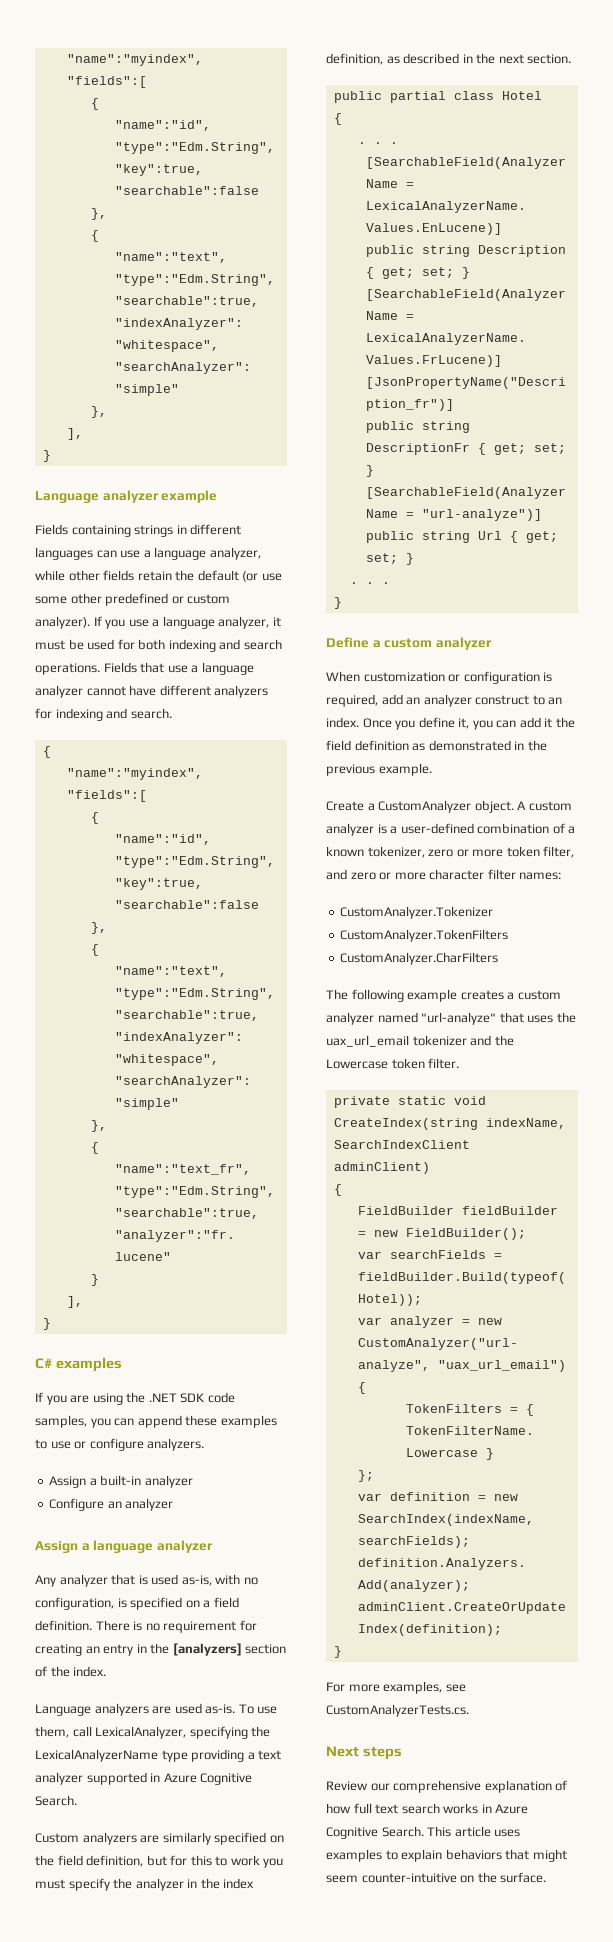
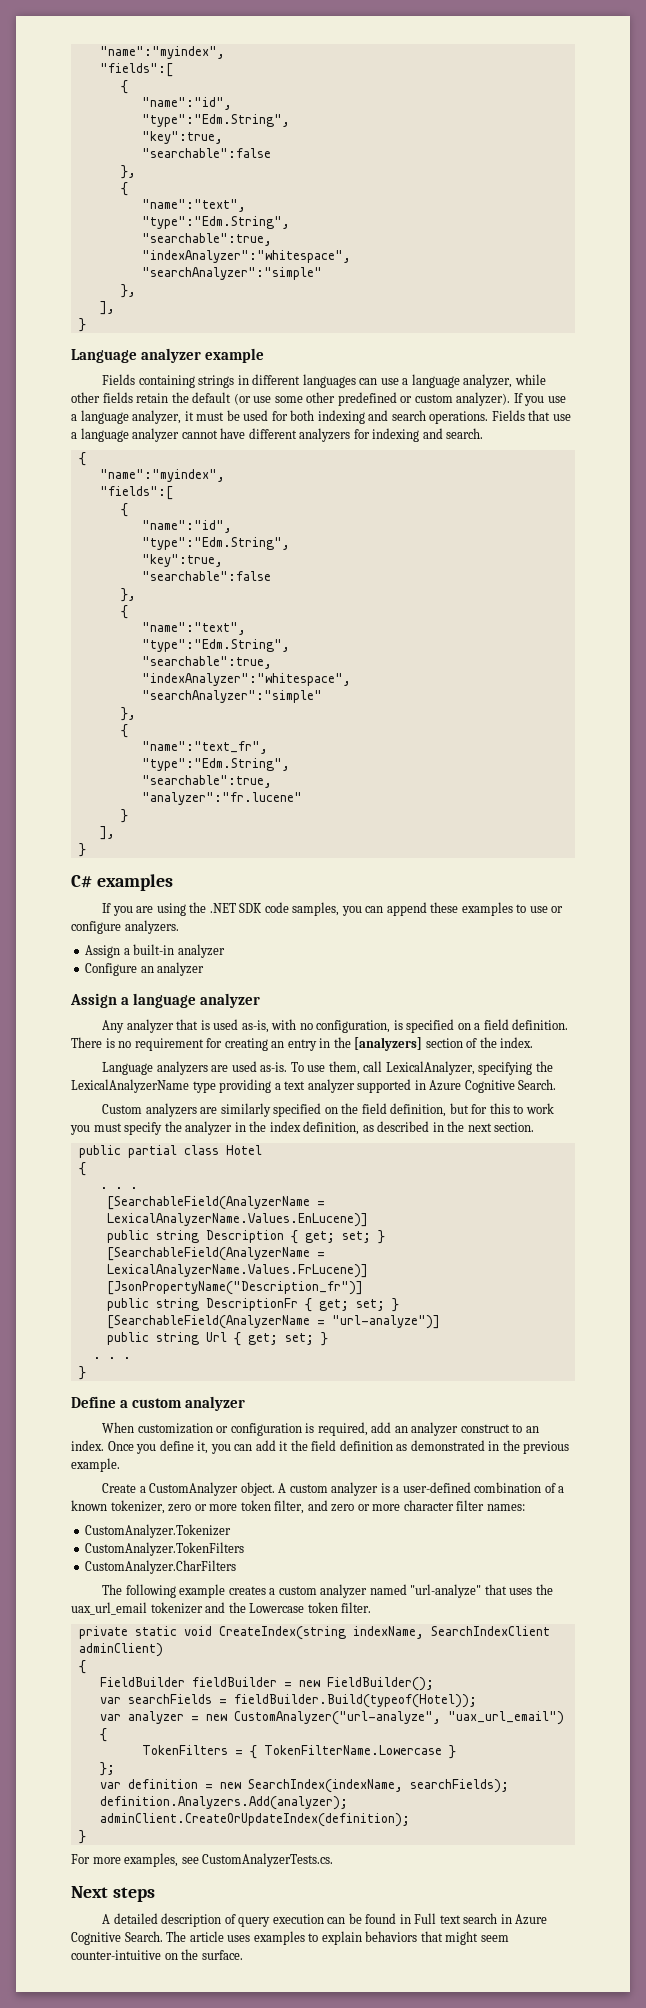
[326,1780,568,1793] [326,1803,372,1814] Review our comprehensive explanation of how full -> [102,1913,437,1927] A detailed description of query execution can be found in Full
[443,1803,529,1814] [326,1826,452,1839] works in Azure Cognitive Search. This -> [500,1914,548,1925] [71,1931,187,1945] in Azure Cognitive Search. The

